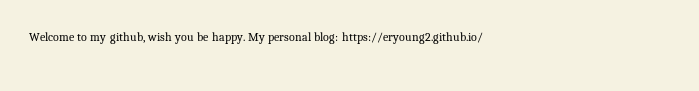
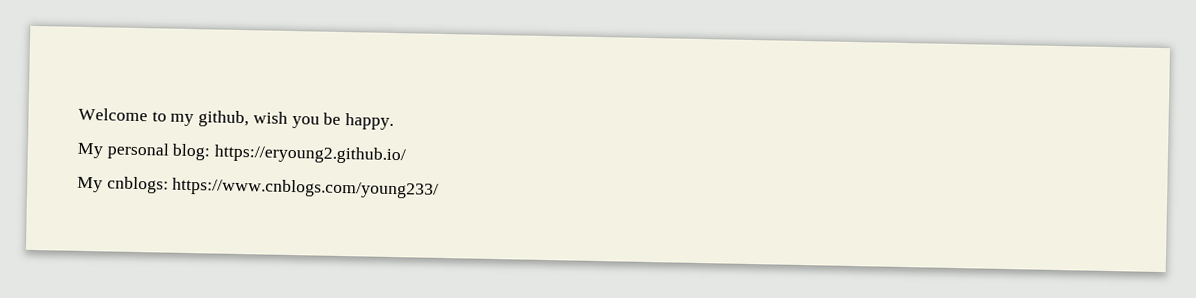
(245, 38) none -> (395, 122) //
(483, 38) none -> [77,176,440,199] // My cnblogs: https://www.cnblogs.com/young233/

